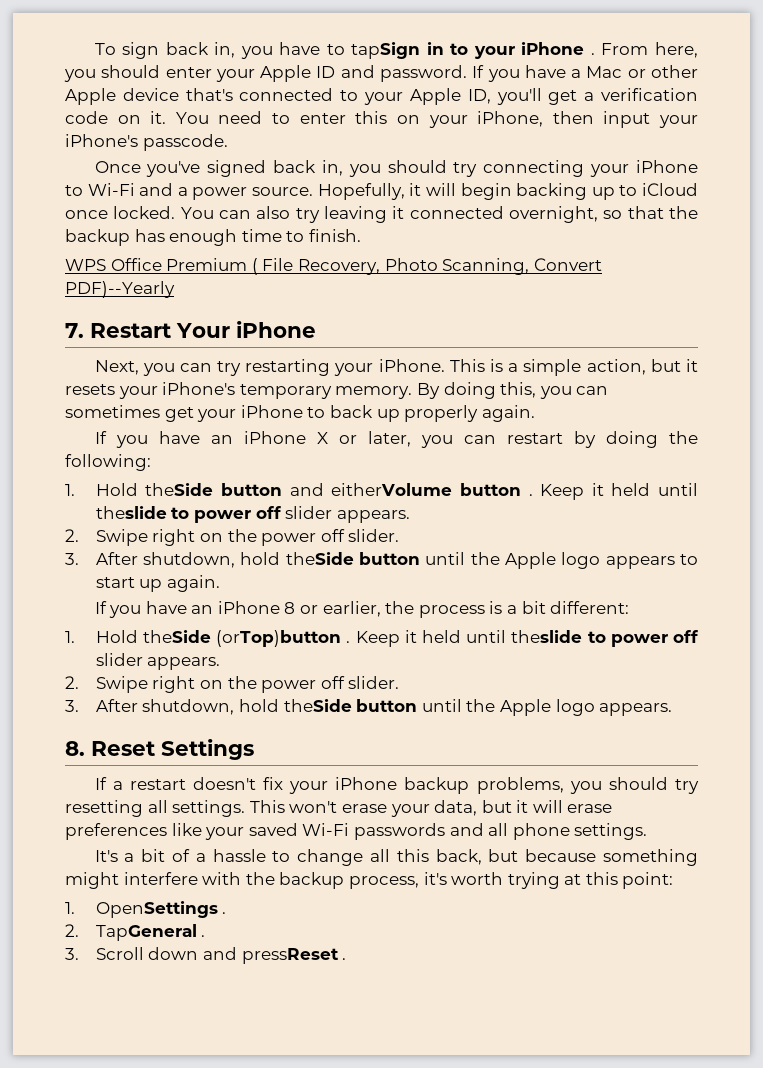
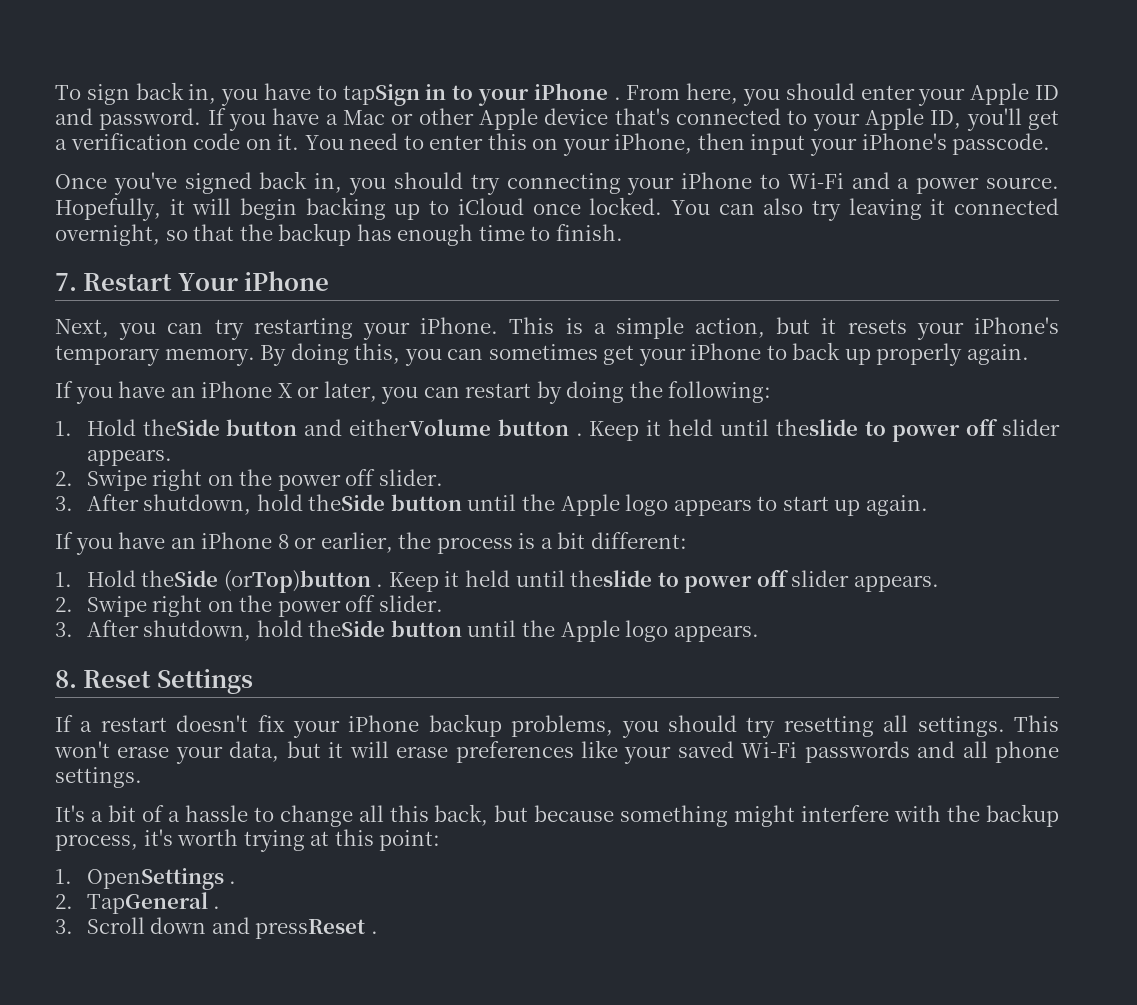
[65,258,602,275] [65,281,175,298] // WPS Office Premium ( File Recovery, Photo Scanning, Convert PDF)--Yearly -> (623, 232) none

